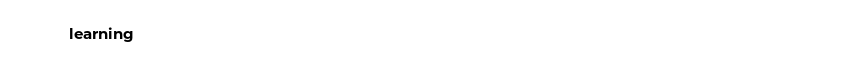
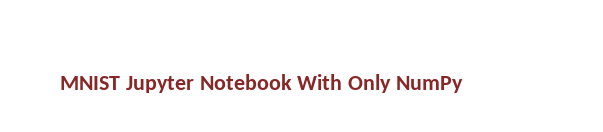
[69,27,134,42] learning -> [60,74,464,93] MNIST Jupyter Notebook With Only NumPy

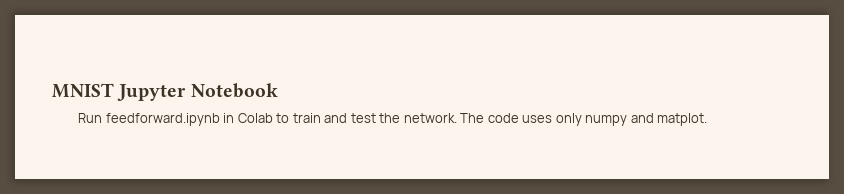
[297,74,464,93] With Only NumPy -> [78,113,708,126] // Run feedforward.ipynb in Colab to train and test the network. The code uses only numpy and matplot.

